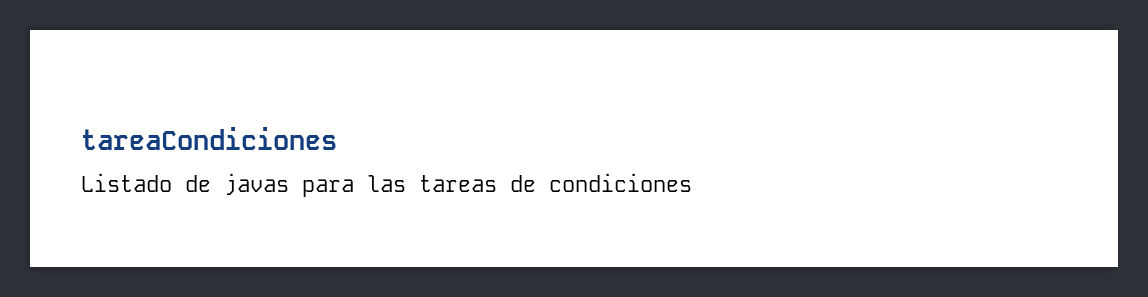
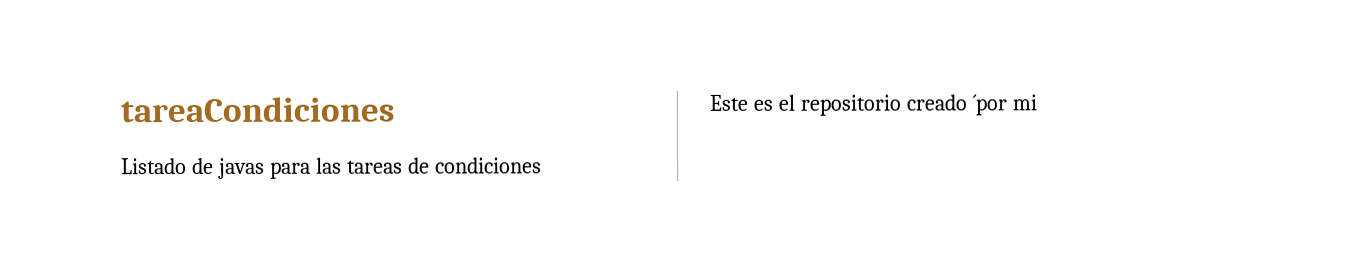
(692, 182) none -> [709,94,1037,116] // Este es el repositorio creado ´por mi

